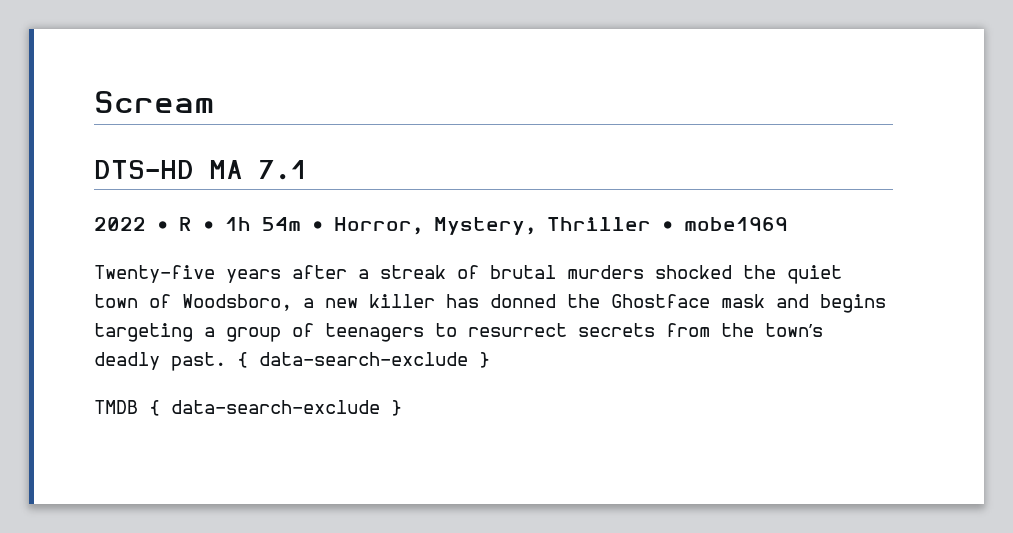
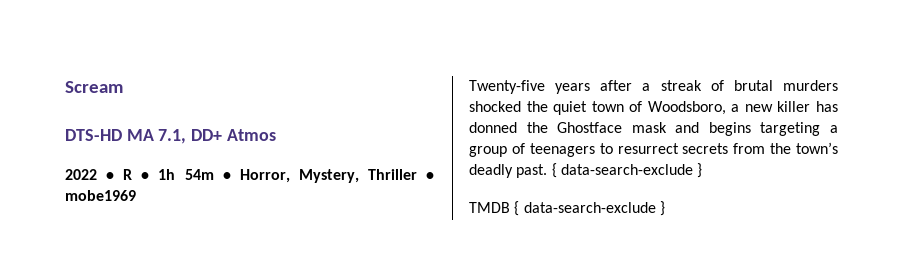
[258,160,307,180] 7.1 -> [158,129,276,144] 7.1, DD+ Atmos

